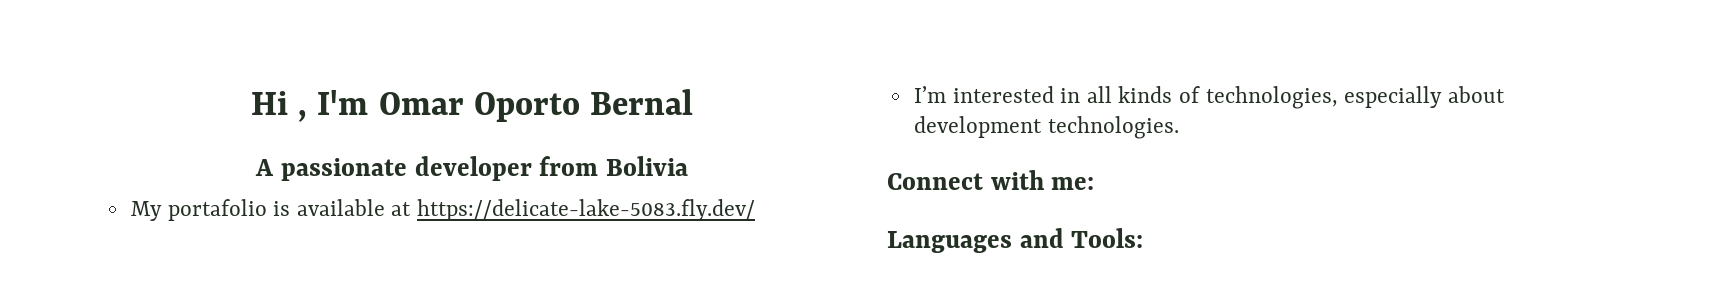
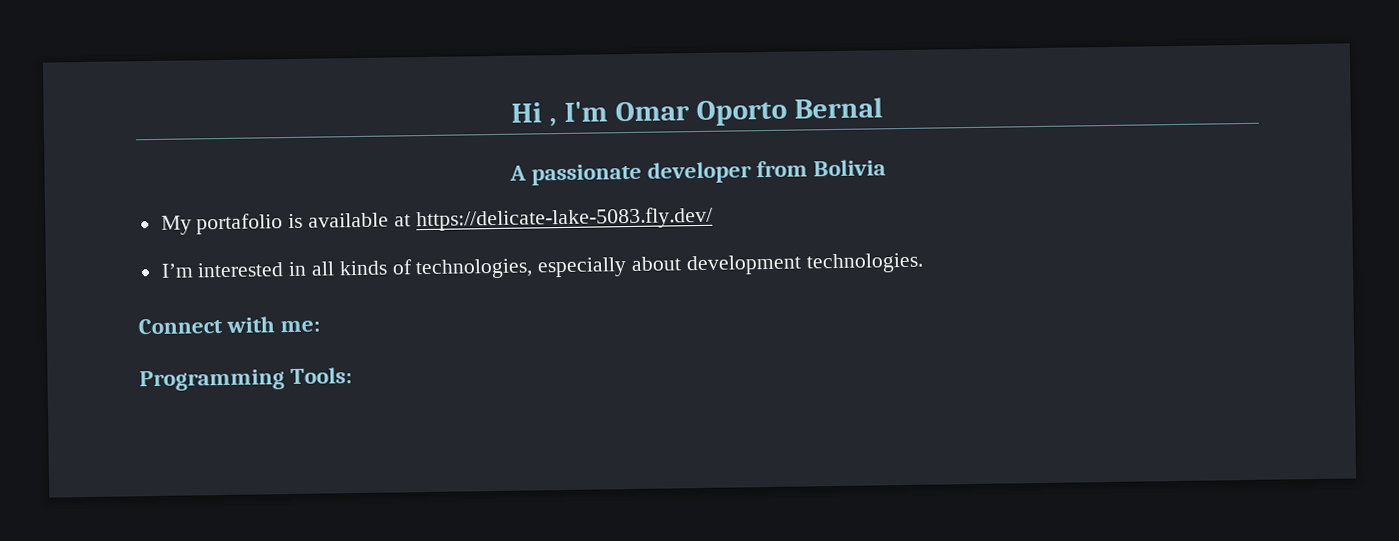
[887,228,1064,253] Languages and -> [139,369,285,392] Programming

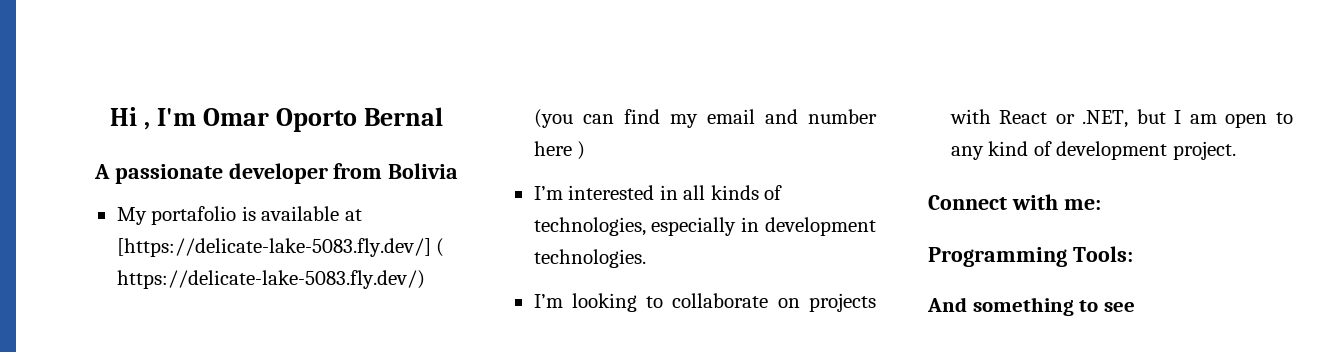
[415,206,713,232] https://delicate-lake-5083.fly.dev/ -> [116,238,445,257] [116,270,425,289] [533,109,877,128] [533,141,586,160] [https://delicate-lake-5083.fly.dev/] ( https://delicate-lake-5083.fly.dev/) (you can find my email and number here )
[631,256,682,271] about -> [741,217,760,232] in
(924, 263) none -> [533,293,876,312] [949,109,1293,128] [950,141,1236,160] // I’m looking to collaborate on projects with React or .NET, but I am open to any kind of development project.
(353, 376) none -> [927,297,1135,316] // And something to see

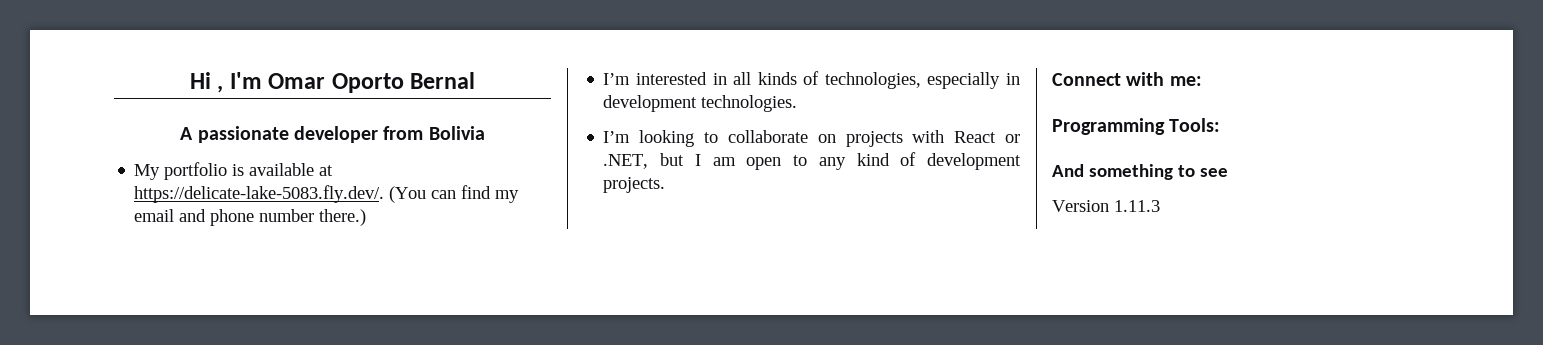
[151,206,237,225] portafolio -> [164,162,228,180] portfolio
[116,238,445,257] [116,270,425,289] [533,109,573,128] [https://delicate-lake-5083.fly.dev/] ( https://delicate-lake-5083.fly.dev/) (you -> [134,185,427,203] https://delicate-lake-5083.fly.dev/. (You
[808,109,877,124] [533,141,586,160] number here ) -> [210,209,367,226] phone number there.)
[1172,141,1236,160] project. -> [603,177,666,193] projects.
(1135, 307) none -> [1052,200,1160,212] // Version 1.11.3

